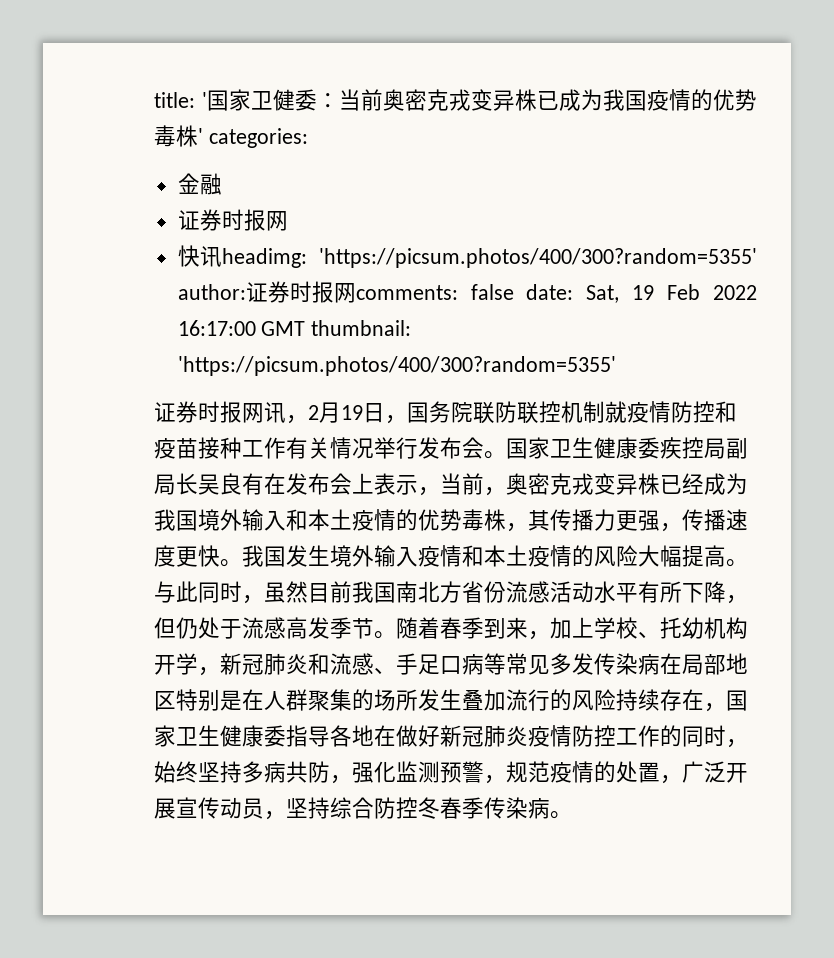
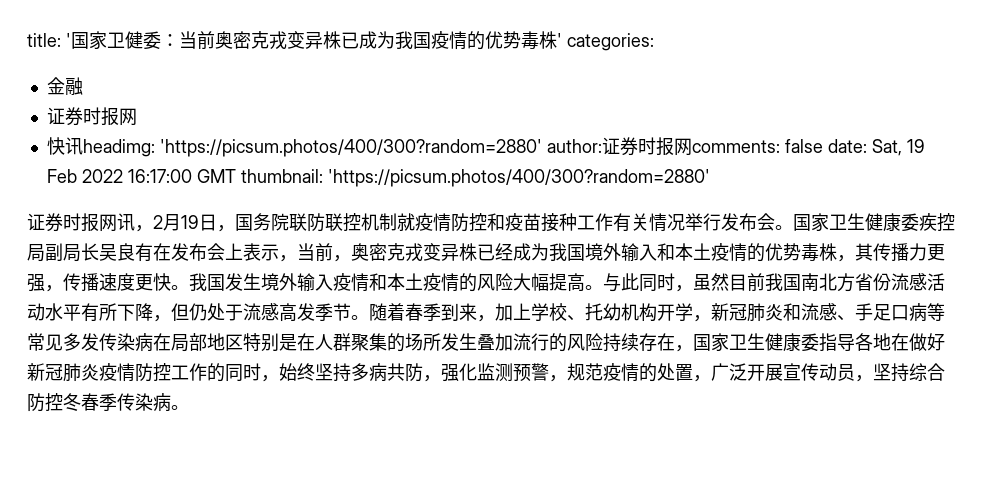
[319,248,757,268] 'https://picsum.photos/400/300?random=5355' -> [159,139,542,157] 'https://picsum.photos/400/300?random=2880'
[177,356,616,376] 'https://picsum.photos/400/300?random=5355' -> [327,169,710,187] 'https://picsum.photos/400/300?random=2880'

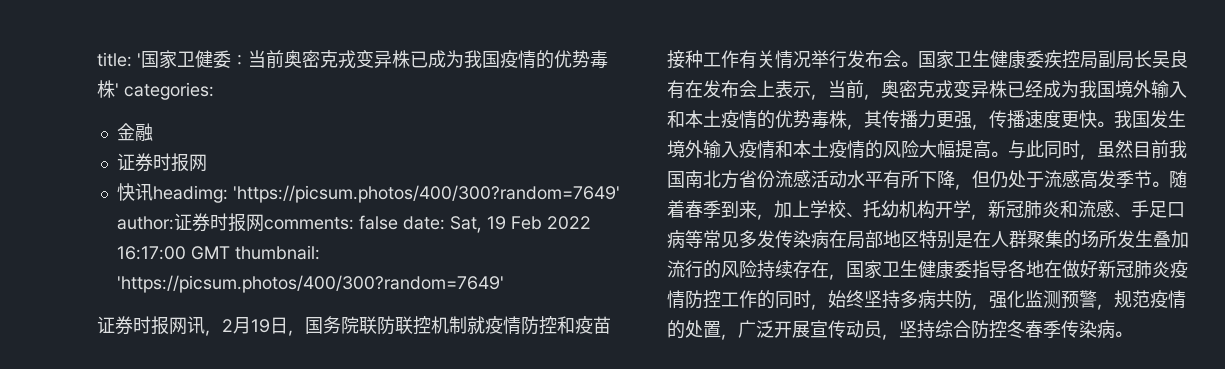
[159,139,542,157] 'https://picsum.photos/400/300?random=2880' -> [232,185,620,203] 'https://picsum.photos/400/300?random=7649'
[327,169,710,187] 'https://picsum.photos/400/300?random=2880' -> [116,275,504,293] 'https://picsum.photos/400/300?random=7649'

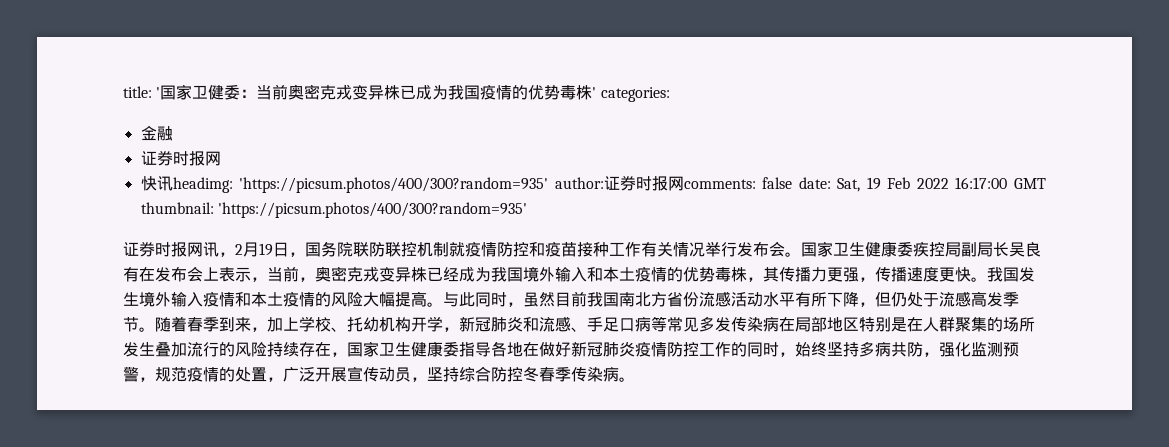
[232,185,620,203] 'https://picsum.photos/400/300?random=7649' -> [239,177,549,193] 'https://picsum.photos/400/300?random=935'
[116,275,504,293] 'https://picsum.photos/400/300?random=7649' -> [217,202,527,218] 'https://picsum.photos/400/300?random=935'

